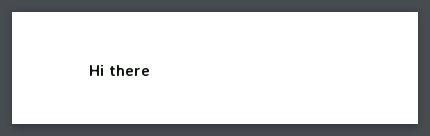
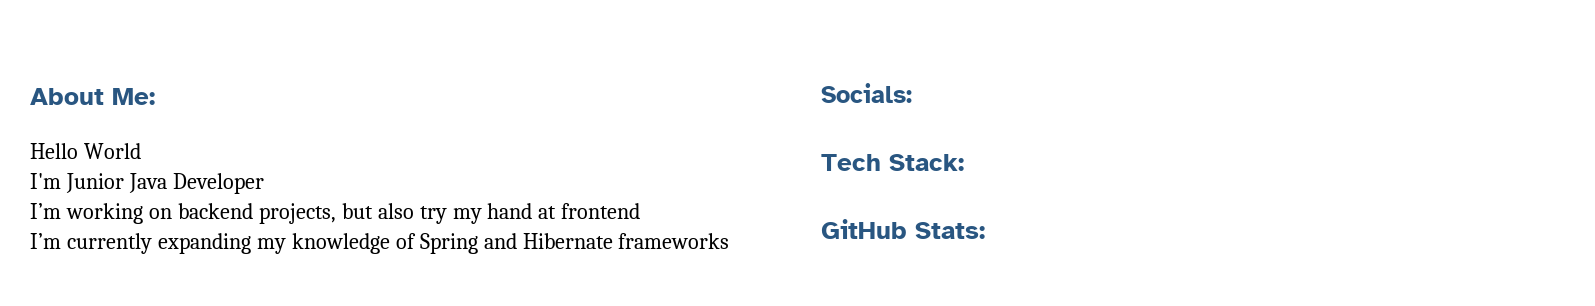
[89,65,150,76] Hi there -> [30,88,155,105] [30,143,141,159] [30,173,264,194] [30,203,641,224] [30,233,730,254] [821,83,912,103] [821,154,964,171] [821,219,985,239] About Me: // Hello World // I'm Junior Java Developer // I’m working on backend projects, but also try my hand at frontend // I’m currently expanding my knowledge of Spring and Hibernate frameworks // Socials: // Tech Stack: // GitHub Stats:

